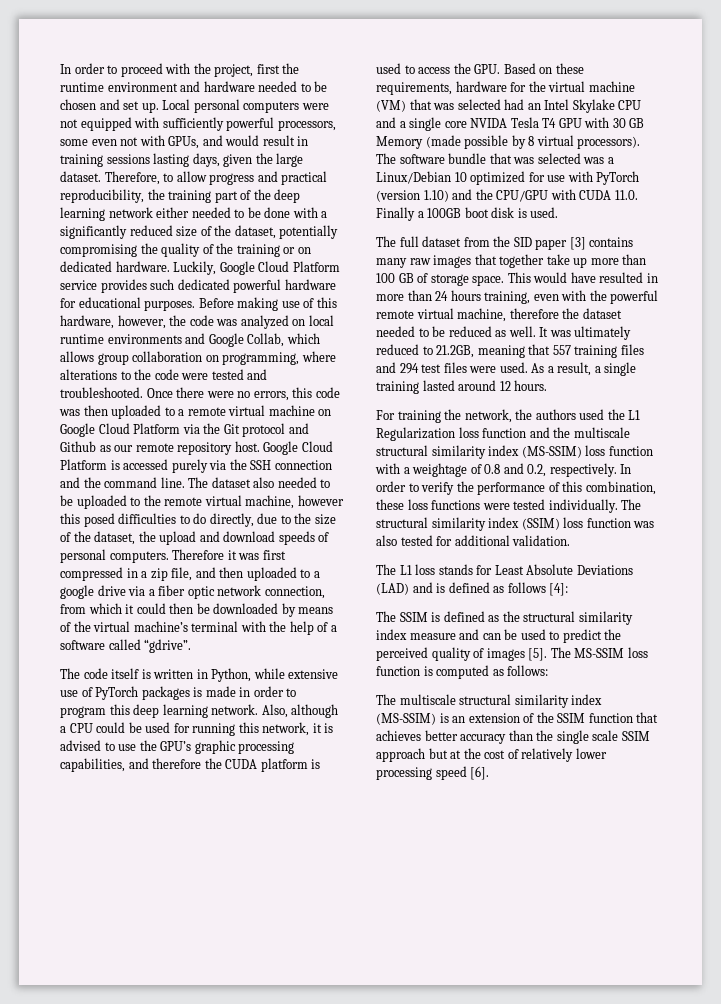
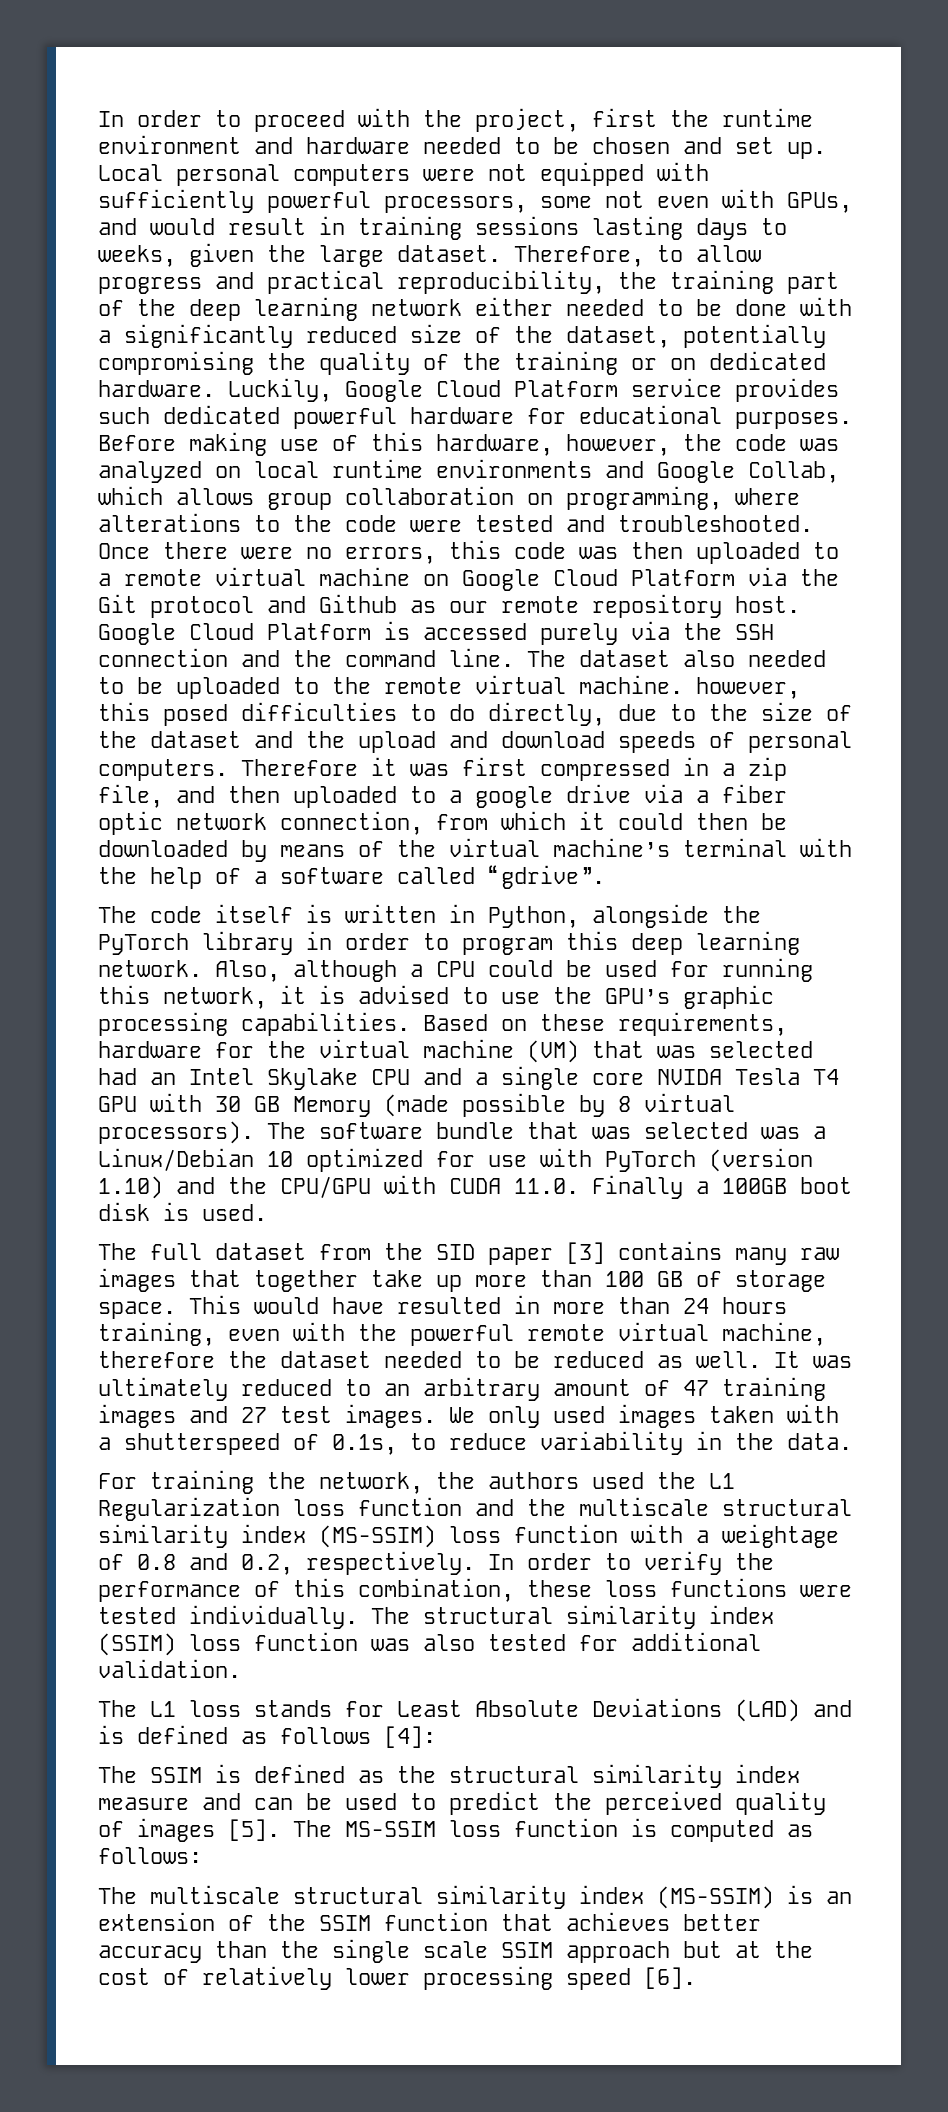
[91,137,139,146] even not -> [605,191,709,208] not even
[192,153,220,167] days, -> [696,218,787,240] [98,245,176,267] days to weeks,
[245,495,344,509] machine, however -> [579,675,800,699] machine. however,
[94,531,136,545] dataset, -> [150,731,293,748] dataset and
[253,668,339,679] [60,686,236,700] while extensive use of PyTorch packages is made -> [592,904,761,928] [98,931,293,955] alongside the PyTorch library
[60,758,321,772] [376,63,501,74] capabilities, and therefore the CUDA platform is used to access the GPU. -> [241,1012,410,1036] capabilities.
[436,344,644,358] [376,362,637,376] [376,380,548,394] 21.2GB, meaning that 557 training files and 294 test files were used. As a result, a single training lasted around 12 hours. -> [384,1377,826,1401] [98,1404,839,1428] [98,1431,852,1455] an arbitrary amount of 47 training images and 27 test images. We only used images taken with a shutterspeed of 0.1s, to reduce variability in the data.

